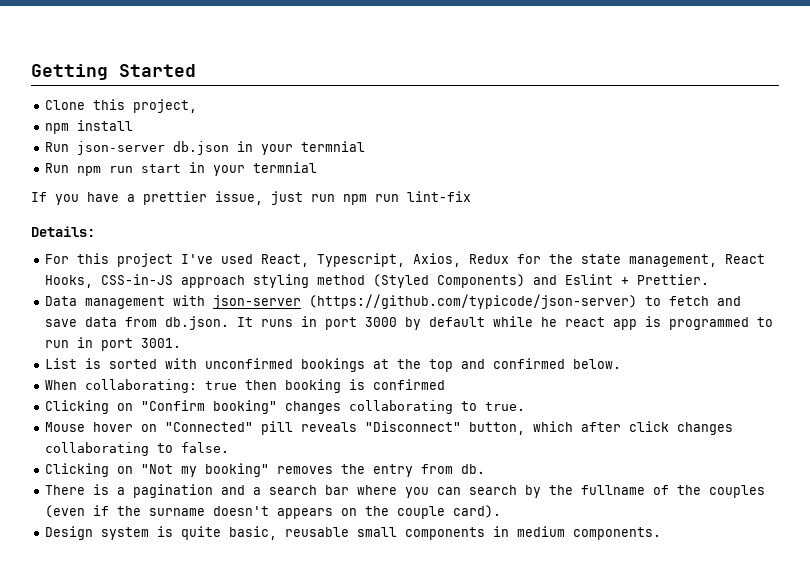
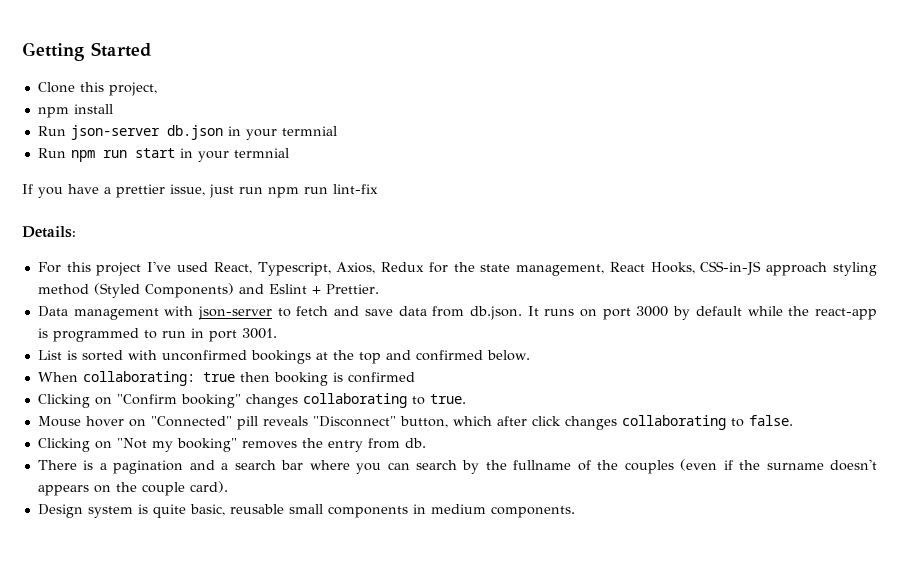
[308,294,637,309] (https://github.com/typicode/json-server) -> (273, 313) none
[300,316,317,327] in -> [580,309,598,317] on
[540,317,637,330] he react app -> [788,306,877,320] the react-app

